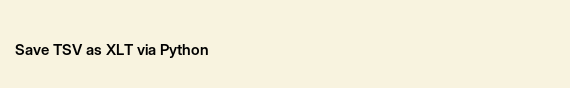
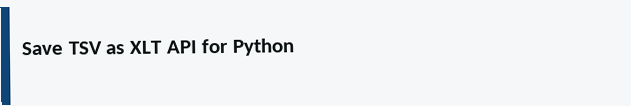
[137,44,157,55] via -> [165,38,229,54] API for

